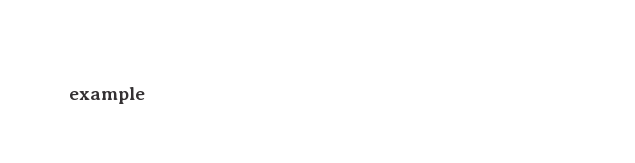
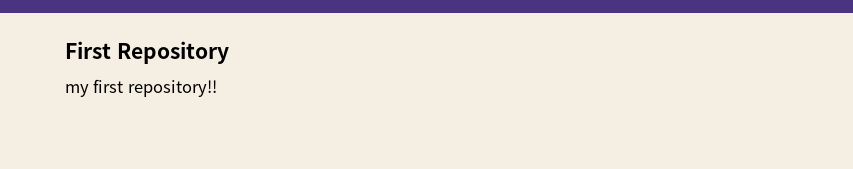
[69,87,145,104] example -> [65,41,229,64] [65,79,217,97] First Repository // my first repository!!

